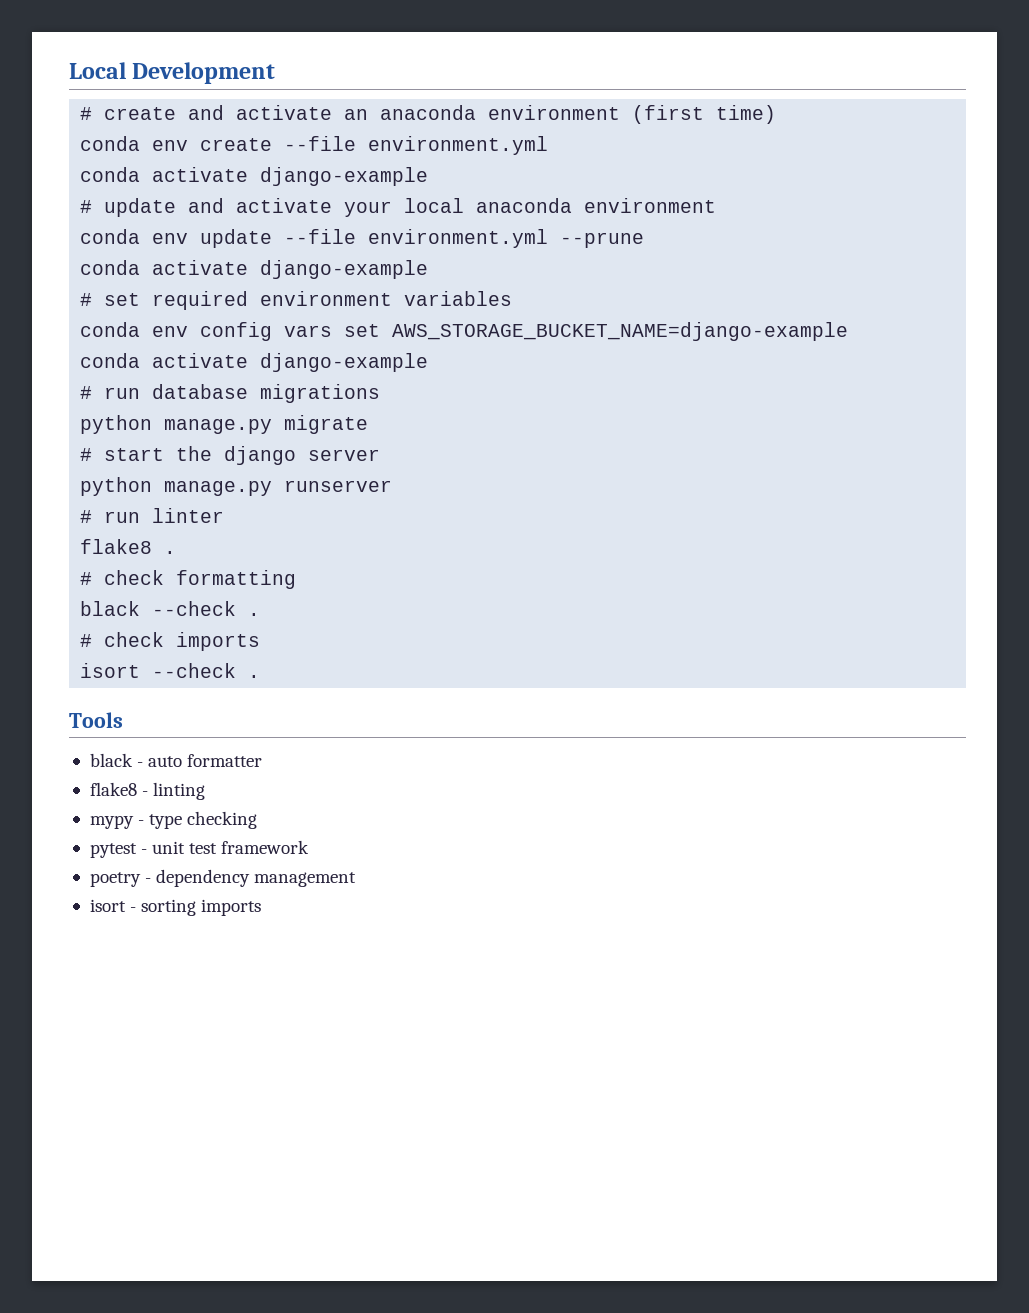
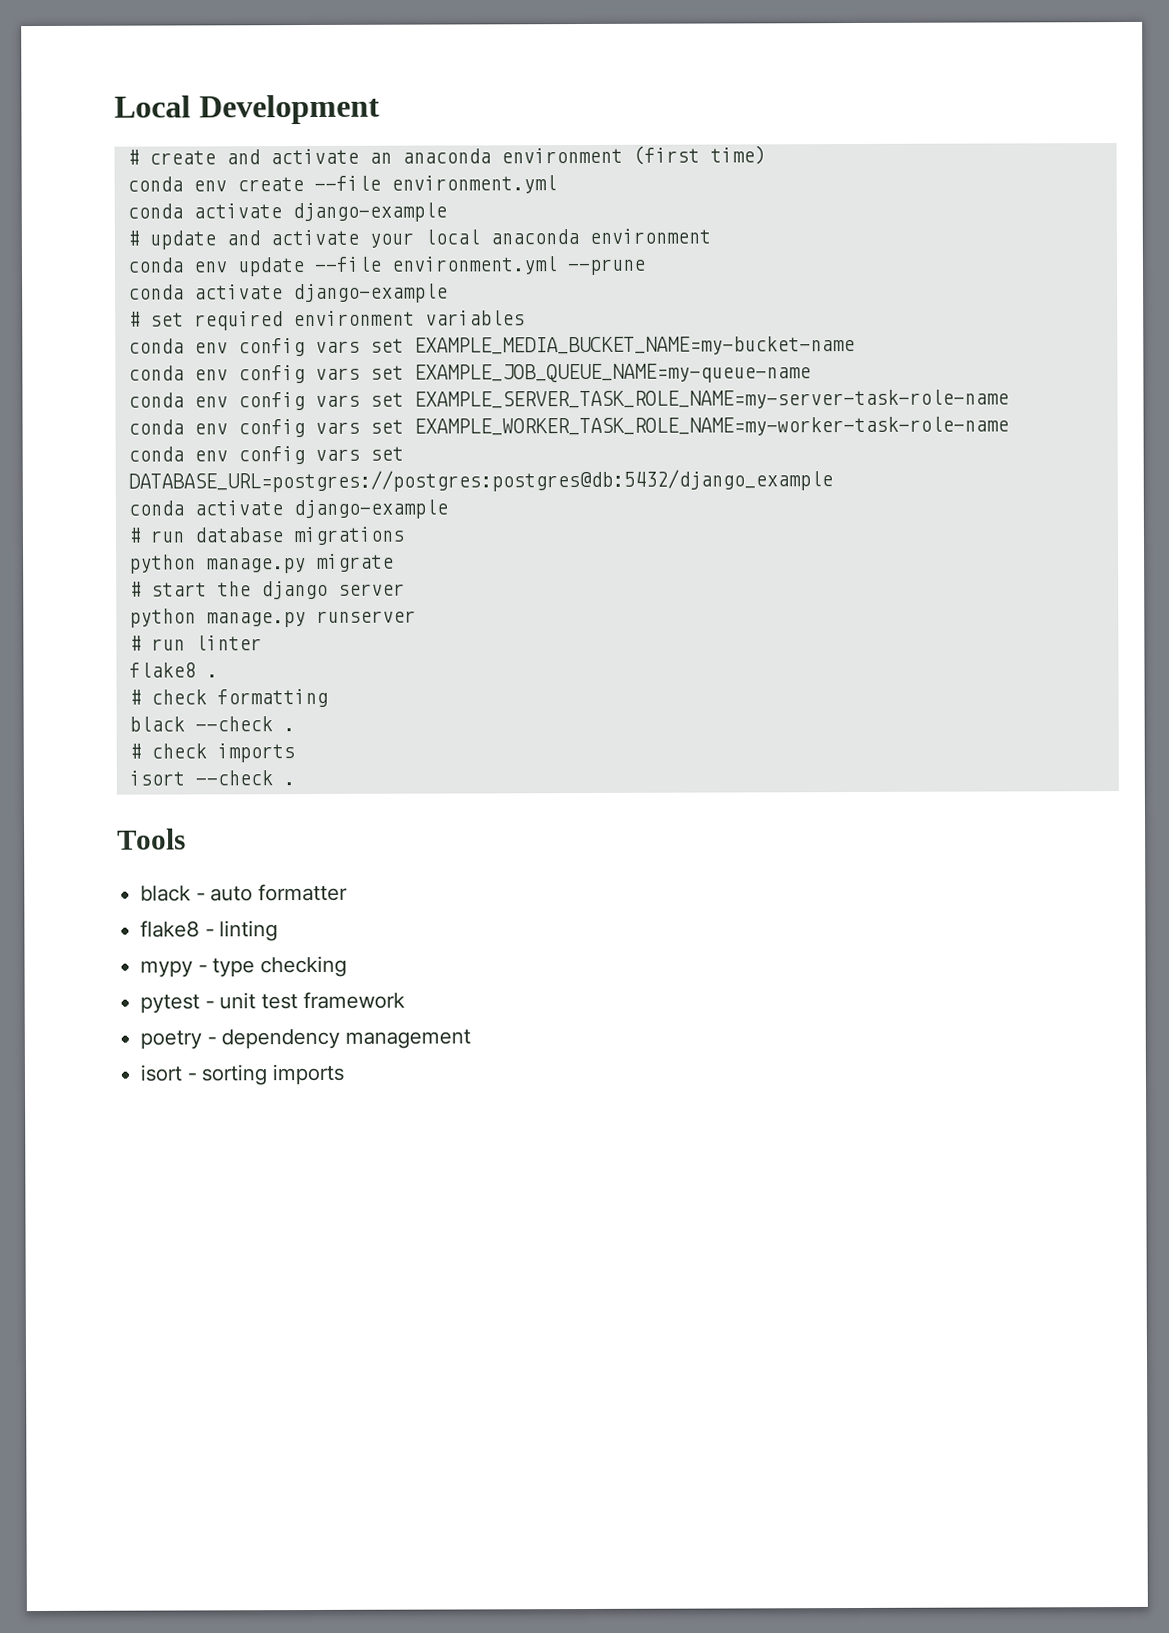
[392,322,849,341] AWS_STORAGE_BUCKET_NAME=django-example -> [413,336,855,356] [127,363,811,384] [127,389,1009,411] [127,416,1009,438] [127,446,404,465] [127,469,833,493] EXAMPLE_MEDIA_BUCKET_NAME=my-bucket-name // conda env config vars set EXAMPLE_JOB_QUEUE_NAME=my-queue-name // conda env config vars set EXAMPLE_SERVER_TASK_ROLE_NAME=my-server-task-role-name // conda env config vars set EXAMPLE_WORKER_TASK_ROLE_NAME=my-worker-task-role-name // conda env config vars set DATABASE_URL=postgres://postgres:postgres@db:5432/django_example

